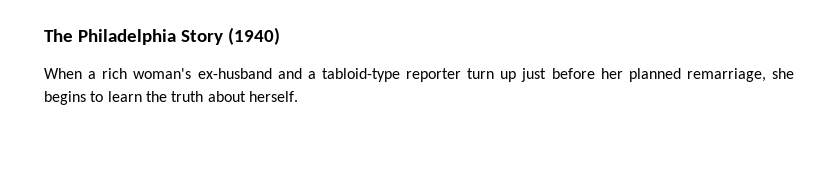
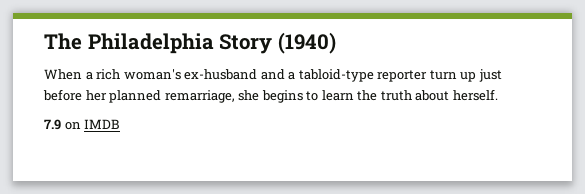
(298, 96) none -> [44,119,121,130] // 7.9 on IMDB

